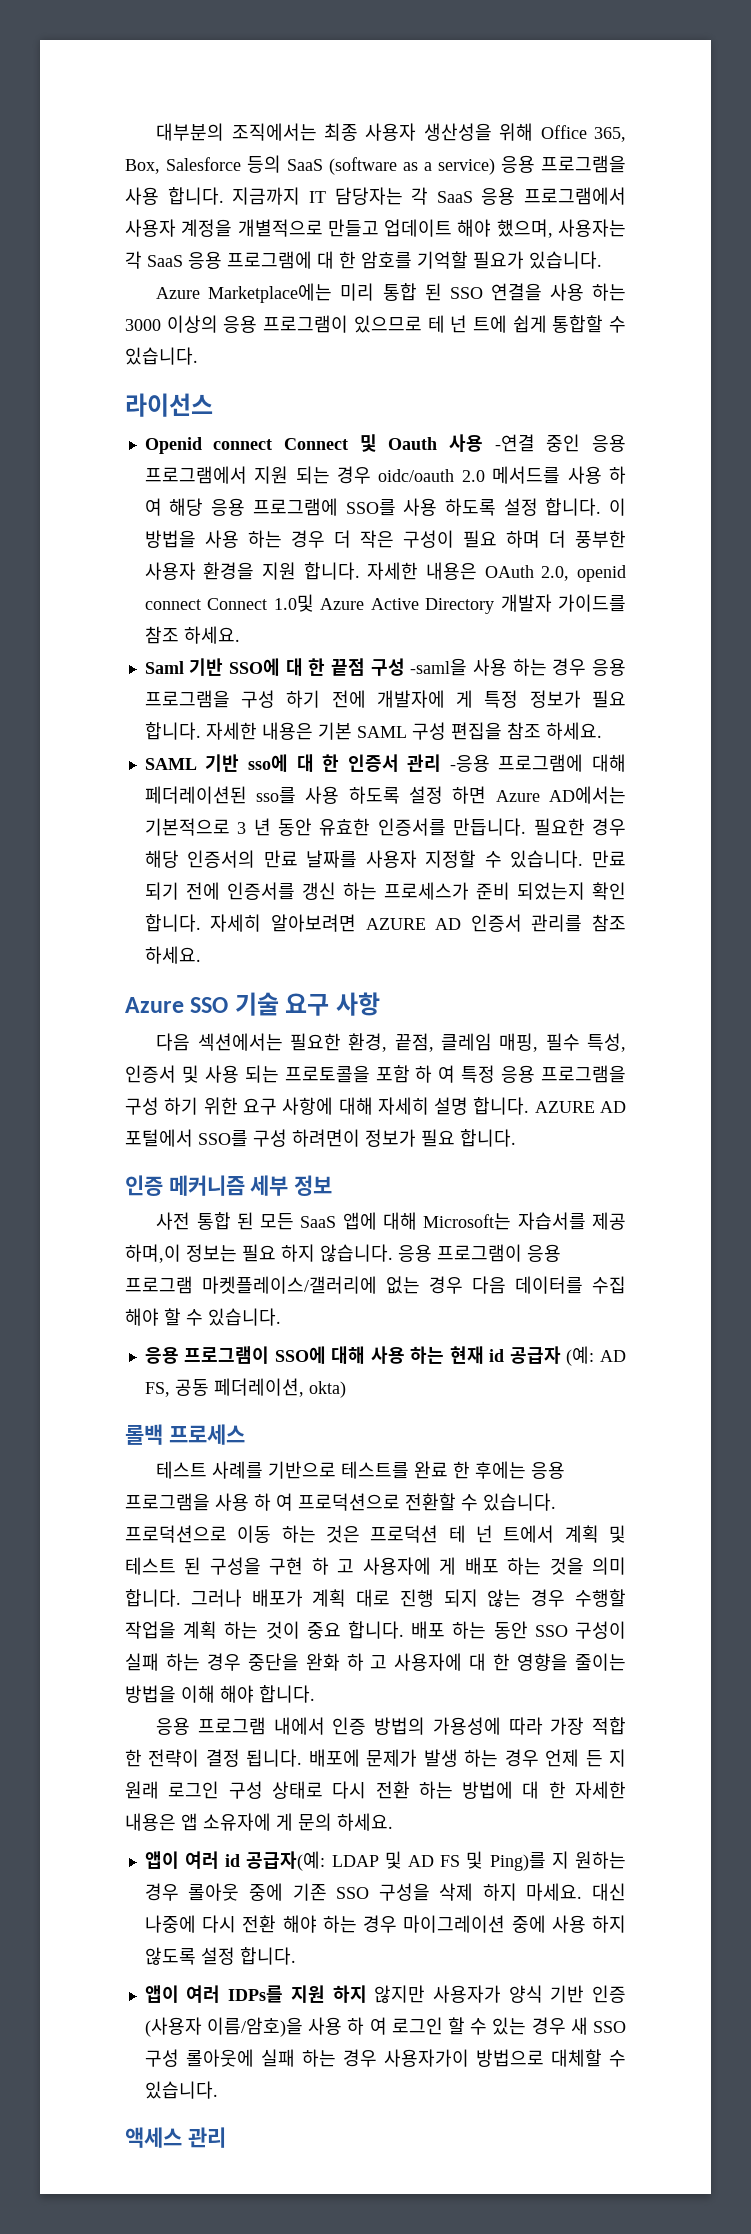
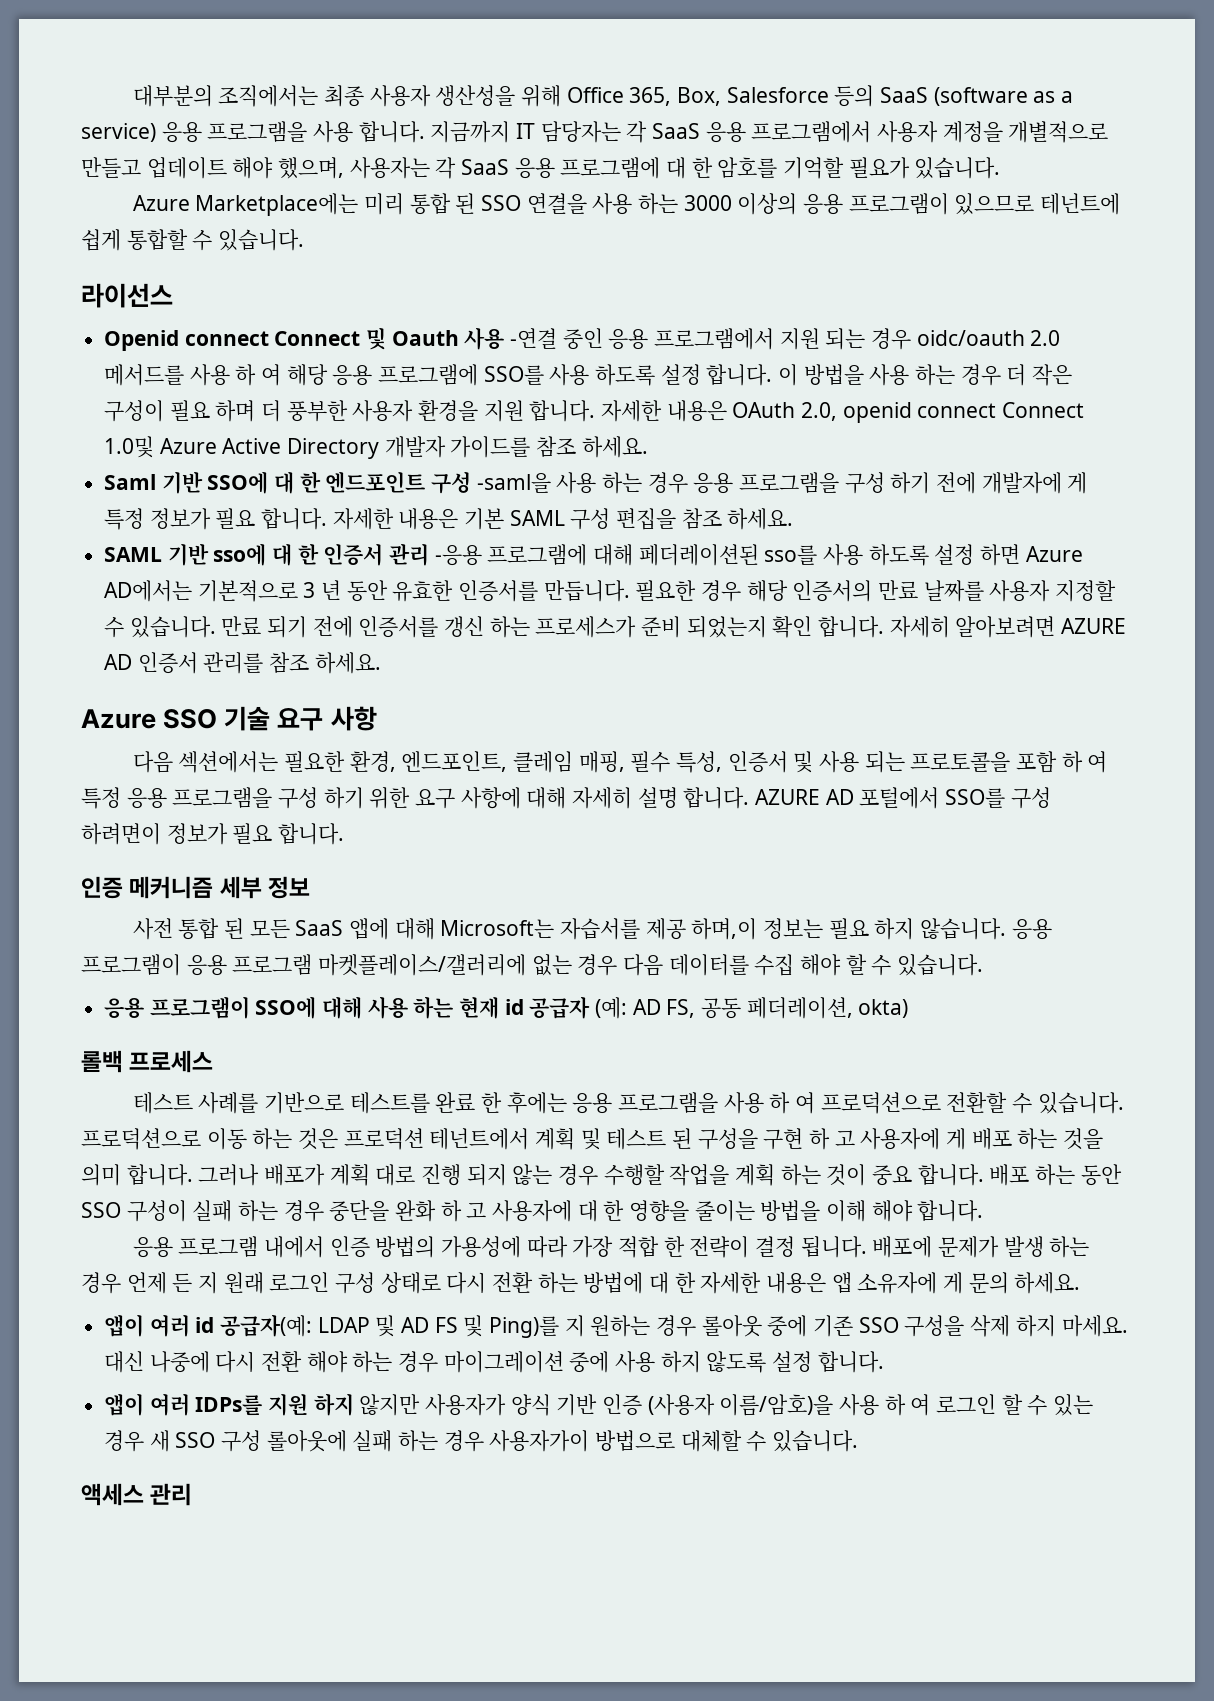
[427,315,507,333] 테 넌 트에 -> [1039,193,1120,215] 테넌트에
[331,658,366,676] 끝점 -> [325,471,426,493] 엔드포인트
[394,1033,434,1052] 끝점, -> [401,751,508,772] 엔드포인트,
[448,1525,555,1543] 테 넌 트에서 -> [429,1128,530,1150] 테넌트에서

